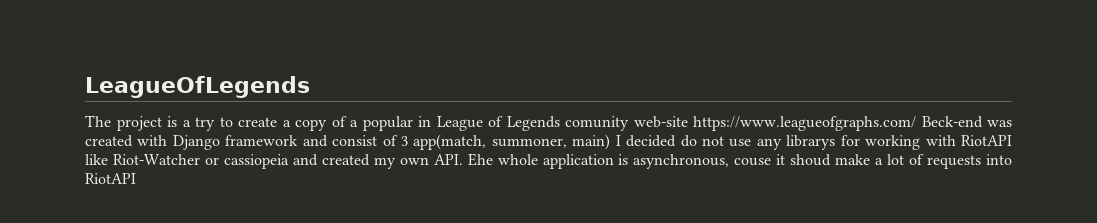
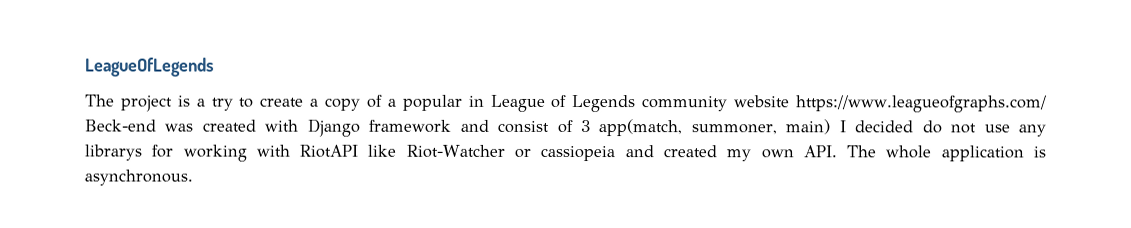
[565,116,688,131] comunity web-site -> [642,95,791,112] community website
[467,153,493,166] Еhe -> [846,145,877,158] The
[633,154,1013,169] [85,173,136,184] asynchronous, couse it shoud make a lot of requests into RiotAPI -> [84,169,193,186] asynchronous.

